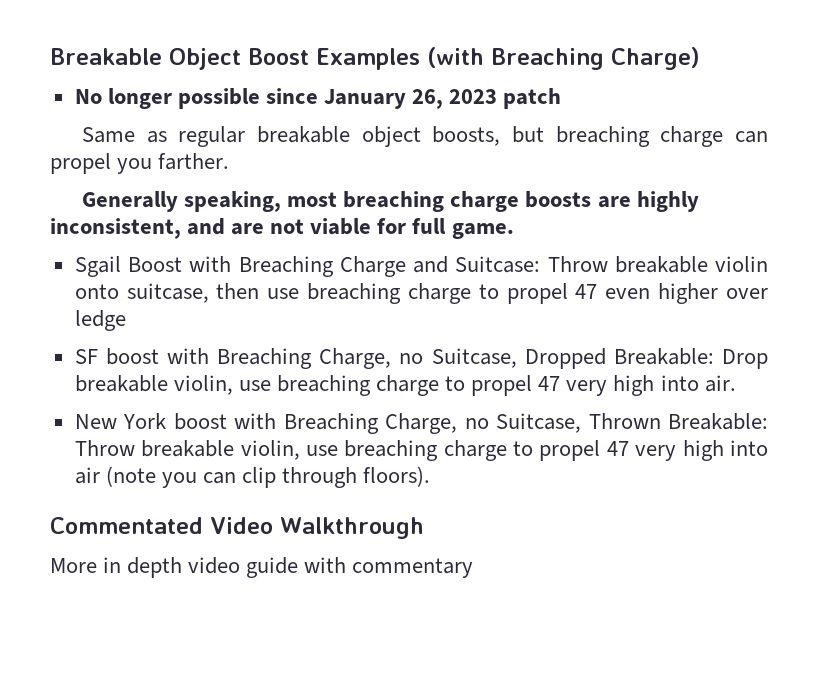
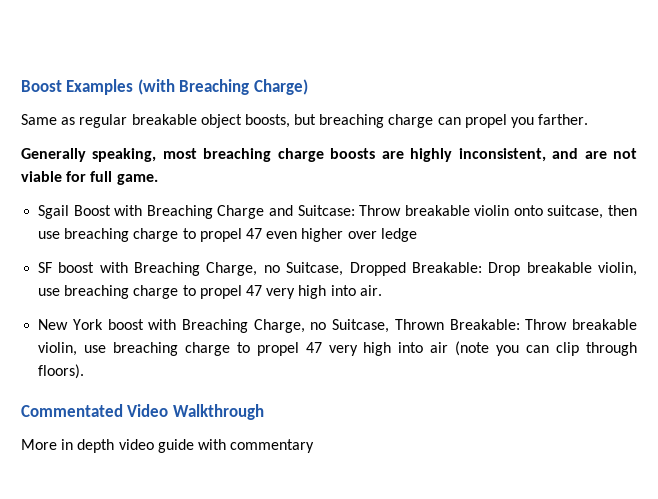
[50,48,241,70] Breakable Object -> (21, 86) none
[74,88,562,109] // No longer possible since January 26, 2023 patch -> (308, 87) none

